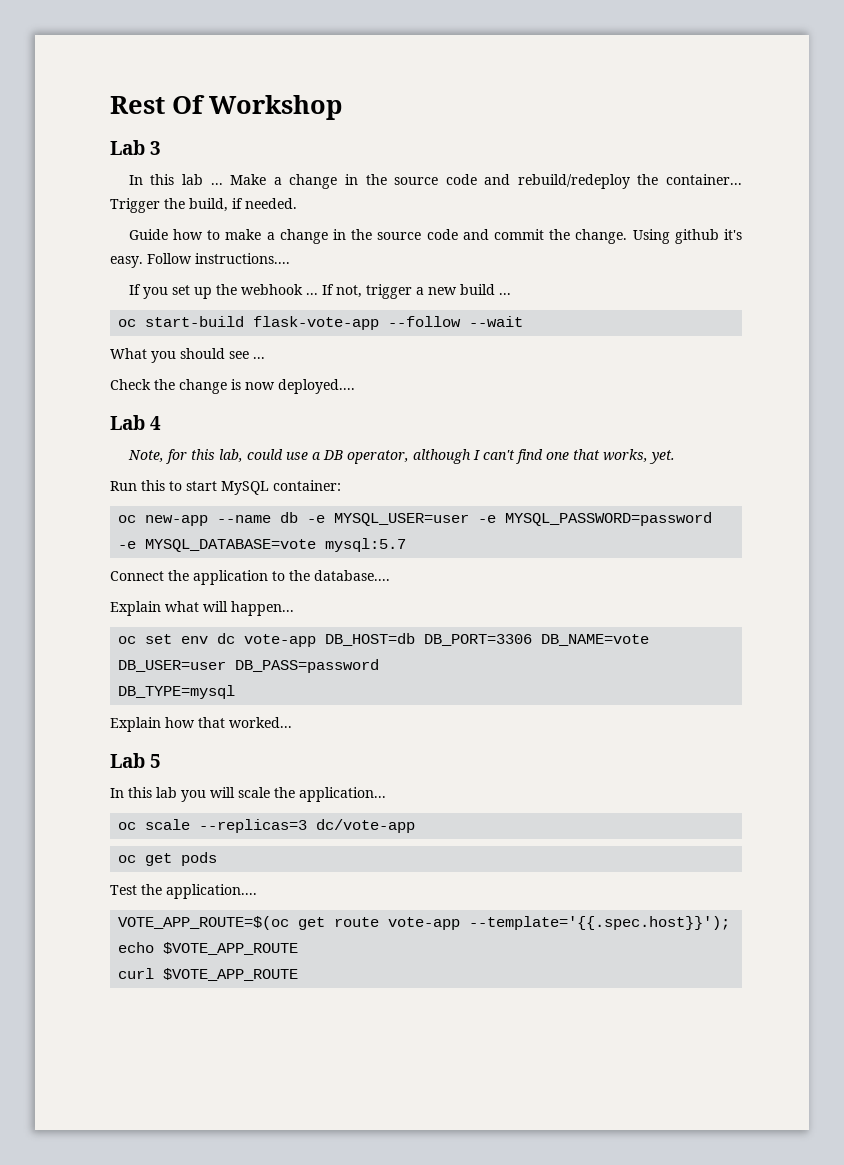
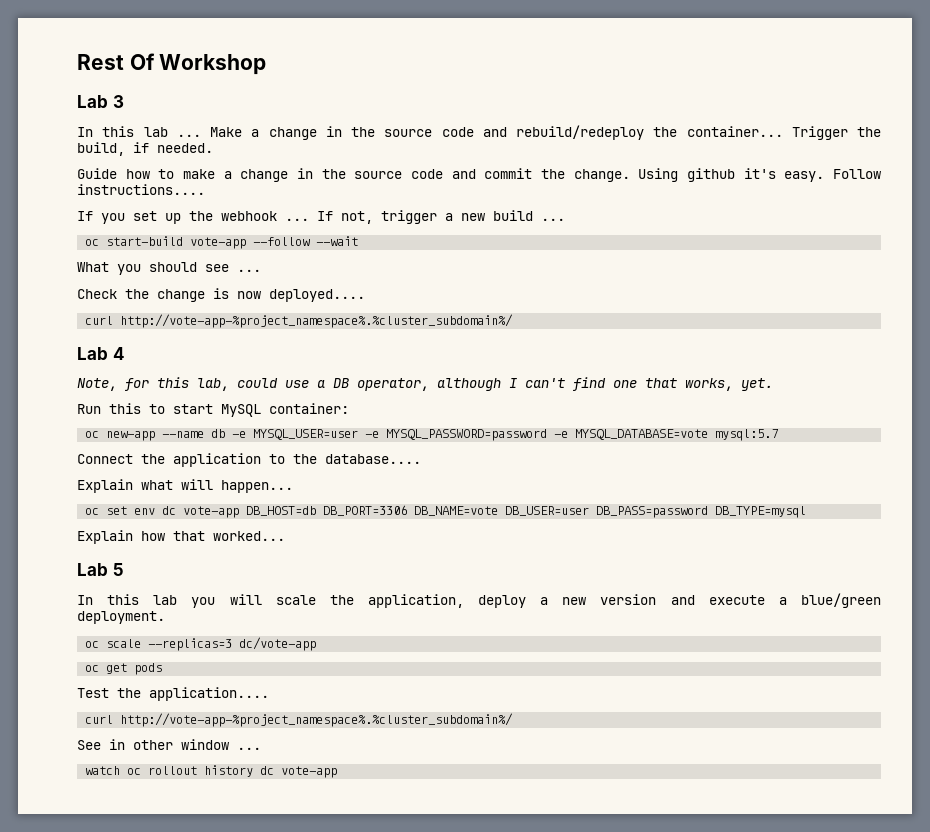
[253,316,380,330] flask-vote-app -> [190,237,247,249] vote-app
(355, 386) none -> [85,314,514,328] // curl http://vote-app-%project_namespace%.%cluster_subdomain%/
(380, 666) // -> (709, 512) none
[299,787,386,802] application... -> [367,593,881,608] [77,611,165,624] application, deploy a new version and execute a blue/green deployment.
[118,916,731,930] [118,942,299,955] [118,968,299,981] VOTE_APP_ROUTE=$(oc get route vote-app --template='{{.spec.host}}'); echo $VOTE_APP_ROUTE // curl $VOTE_APP_ROUTE -> [85,713,514,727] [77,739,261,750] [85,765,338,778] curl http://vote-app-%project_namespace%.%cluster_subdomain%/ // See in other window ... // watch oc rollout history dc vote-app

